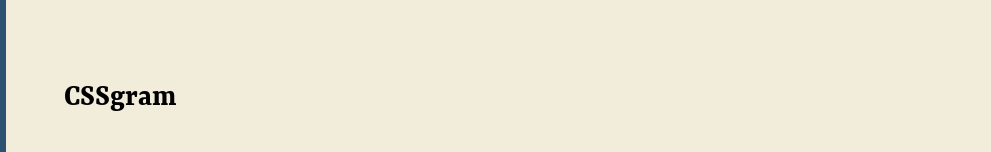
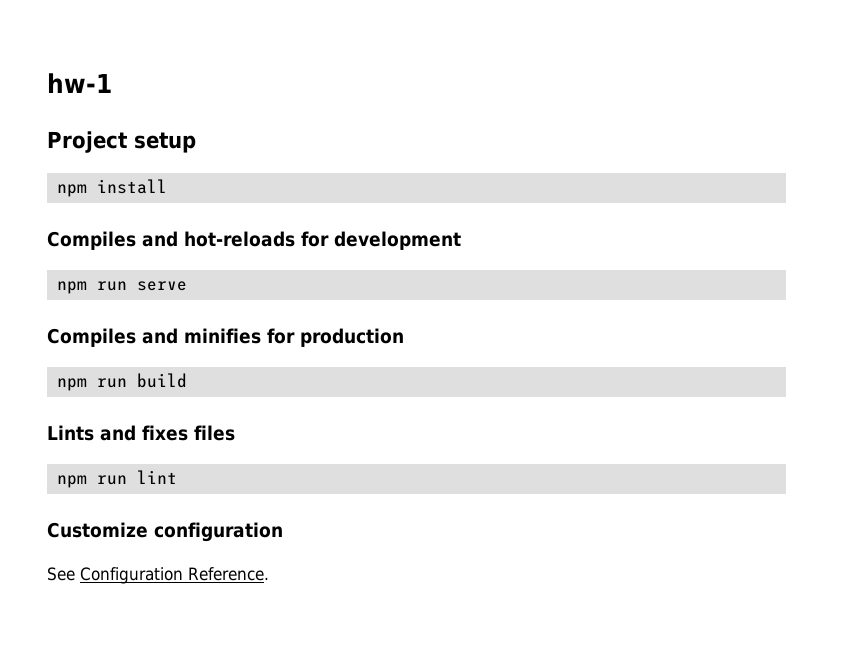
[64,86,176,111] CSSgram -> [47,73,112,93] [47,131,196,153] [56,179,167,197] [47,231,461,250] [56,281,187,294] [47,328,404,347] [56,373,187,391] [47,425,235,441] [56,470,177,488] [47,522,283,542] [47,567,269,584] hw-1 // Project setup // npm install // Compiles and hot-reloads for development // npm run serve // Compiles and minifies for production // npm run build // Lints and fixes files // npm run lint // Customize configuration // See Configuration Reference.

